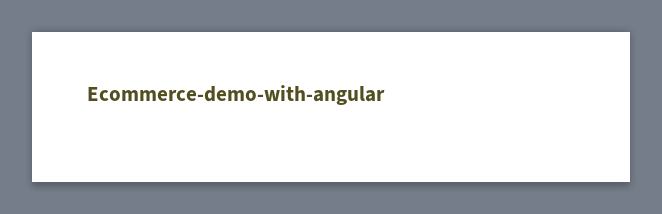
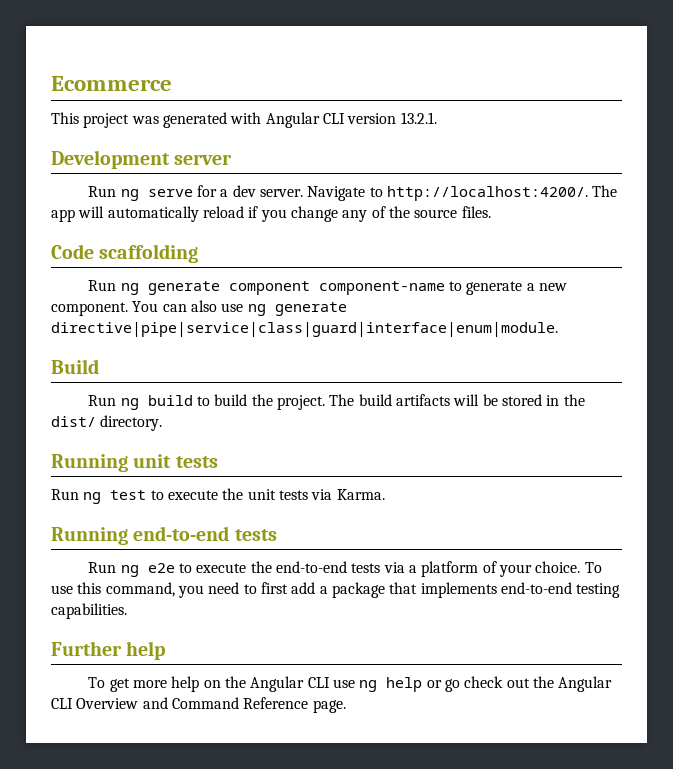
[87,85,385,105] Ecommerce-demo-with-angular -> [51,76,172,91] [51,112,437,128] [51,150,233,169] [88,185,618,201] [51,206,491,222] [51,244,199,263] [88,280,568,295] [51,300,347,316] [51,322,558,337] [51,359,99,374] [88,394,585,410] [51,415,163,431] [51,454,218,472] [51,488,385,504] [51,526,277,545] [88,561,602,577] [51,582,621,598] [51,603,127,619] [51,641,166,660] [88,676,613,692] [51,697,346,713] Ecommerce // This project was generated with Angular CLI version 13.2.1. // Development server // Run ng serve for a dev server. Navigate to http://localhost:4200/. The app will automatically reload if you change any of the source files. // Code scaffolding // Run ng generate component component-name to generate a new component. You can also use ng generate directive|pipe|service|class|guard|interface|enum|module. // Build // Run ng build to build the project. The build artifacts will be stored in the dist/ directory. // Running unit tests // Run ng test to execute the unit tests via Karma. // Running end-to-end tests // Run ng e2e to execute the end-to-end tests via a platform of your choice. To use this command, you need to first add a package that implements end-to-end testing capabilities. // Further help // To get more help on the Angular CLI use ng help or go check out the Angular CLI Overview and Command Reference page.

